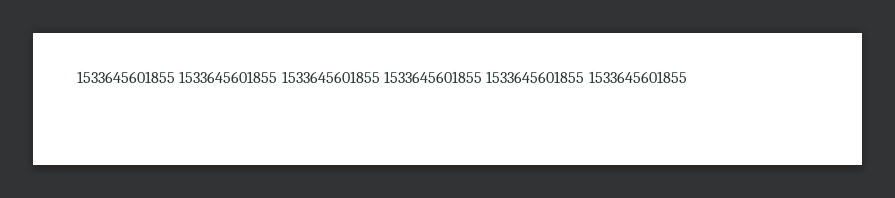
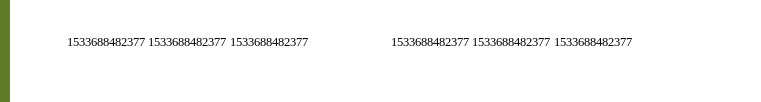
[77,71,687,83] 1533645601855 1533645601855 1533645601855 1533645601855 1533645601855 1533645601855 -> [67,38,632,46] 1533688482377 1533688482377 1533688482377 1533688482377 1533688482377 1533688482377

